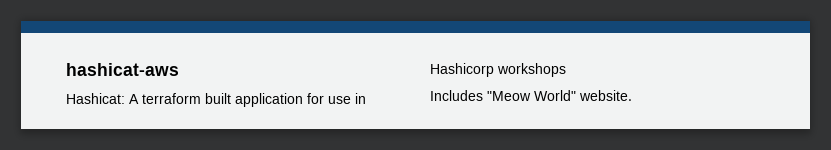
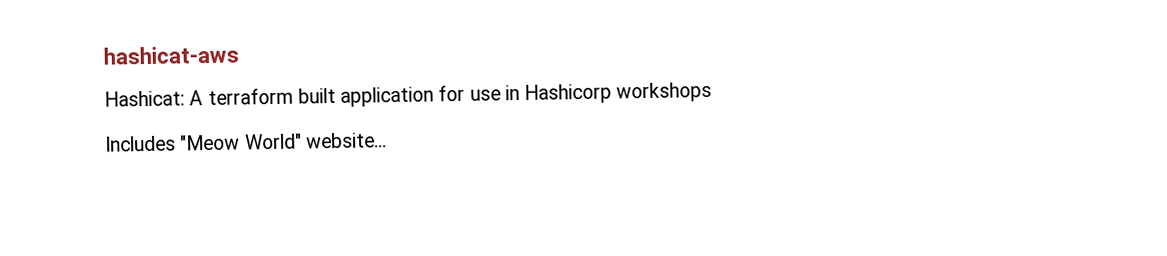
[579,90,632,101] website. -> [305,132,387,149] website...

